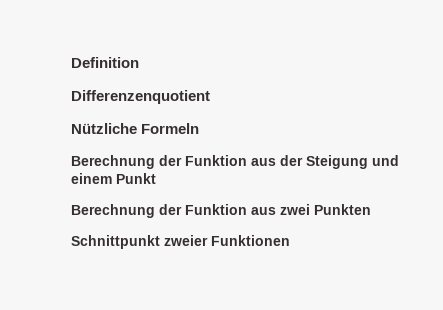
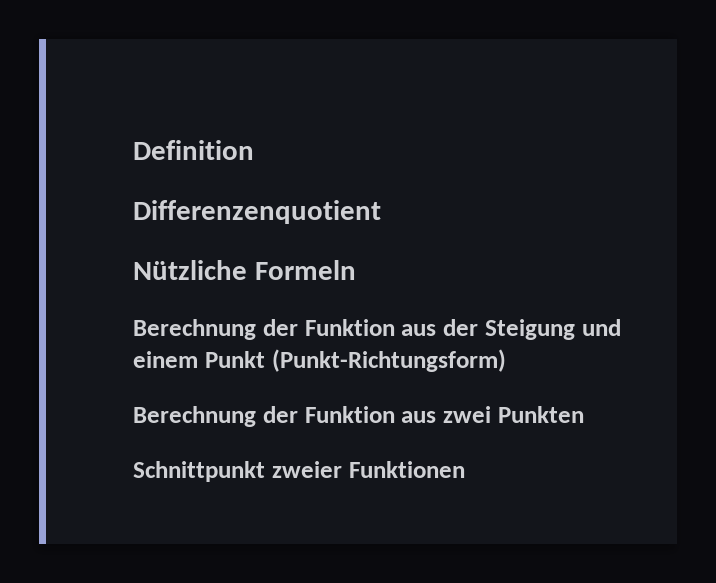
(156, 178) none -> [271,349,506,372] (Punkt-Richtungsform)

